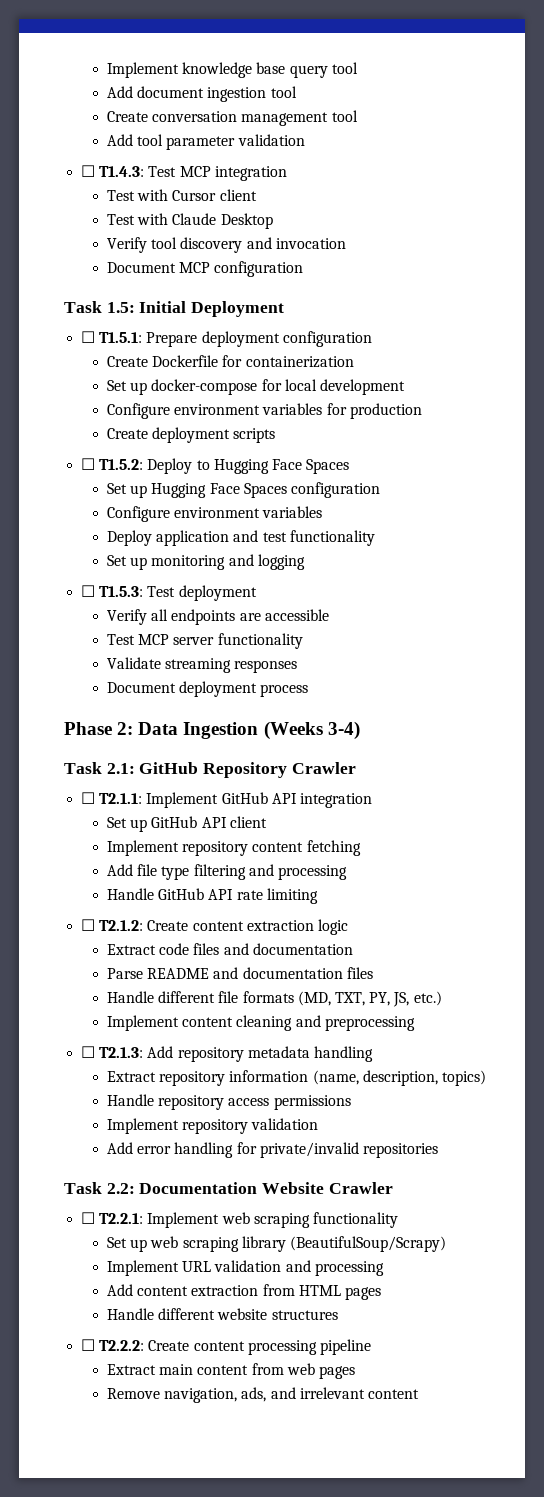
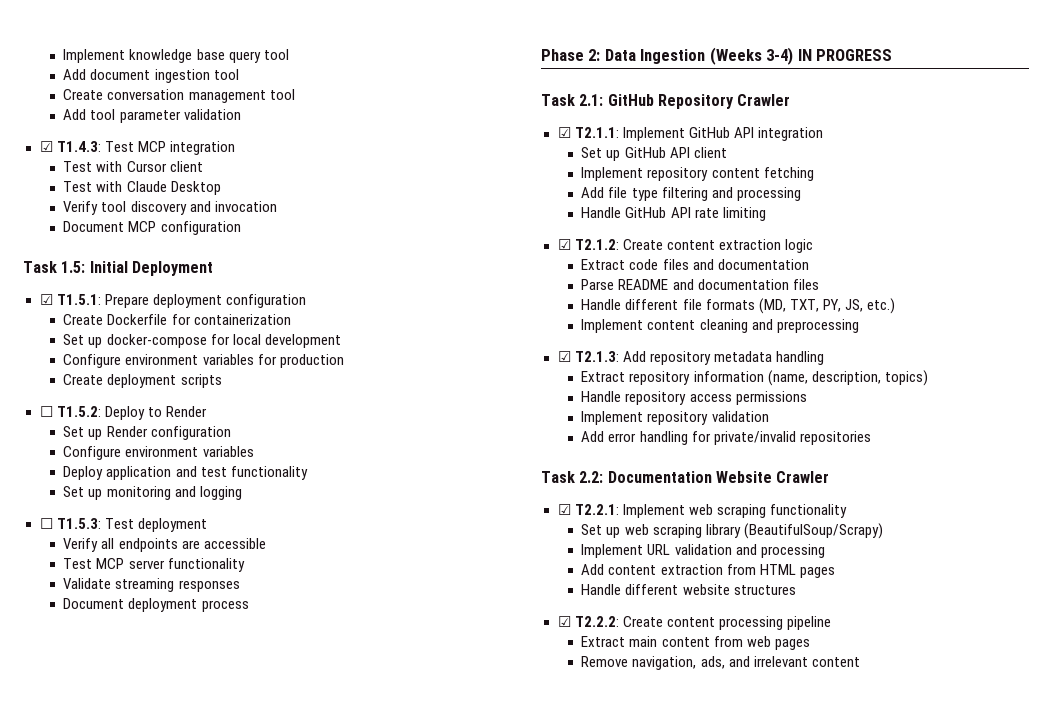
[81,165,96,177] ☐ -> [39,141,53,152] ☑
[81,331,96,343] ☐ -> [39,294,53,305] ☑
[213,459,350,474] [107,483,287,498] Hugging Face Spaces // Set up Hugging Face Spaces -> [165,406,207,417] [63,426,148,440] Render // Set up Render
(360, 730) none -> [797,49,893,61] IN PROGRESS
[81,792,96,804] ☐ -> [557,127,571,138] ☑
[81,919,96,931] ☐ -> [557,239,571,250] ☑
[81,1046,96,1058] ☐ -> [557,351,571,362] ☑
[81,1212,96,1224] ☐ -> [557,504,571,515] ☑
[81,1339,96,1351] ☐ -> [557,616,571,627] ☑

